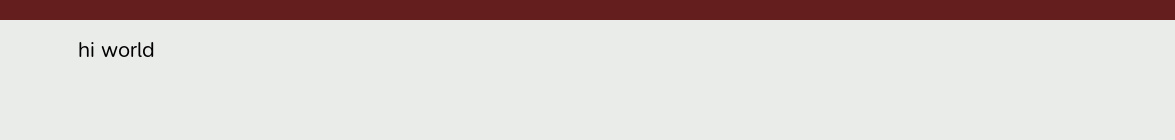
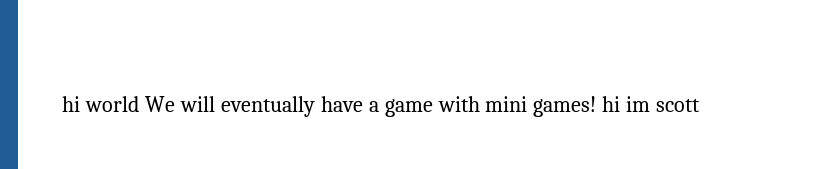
(155, 50) none -> [144,96,701,117] We will eventually have a game with mini games! hi im scott

